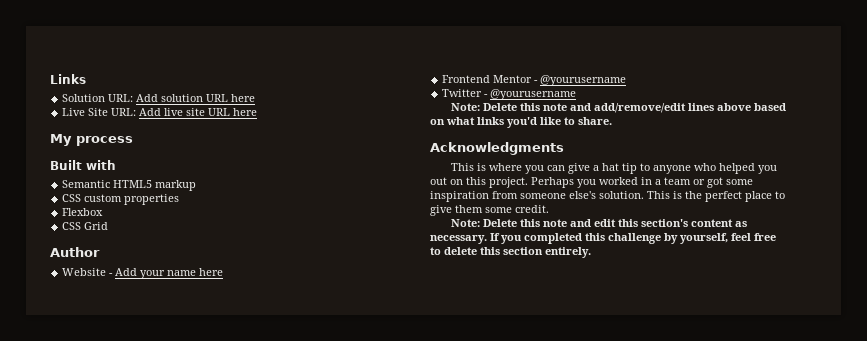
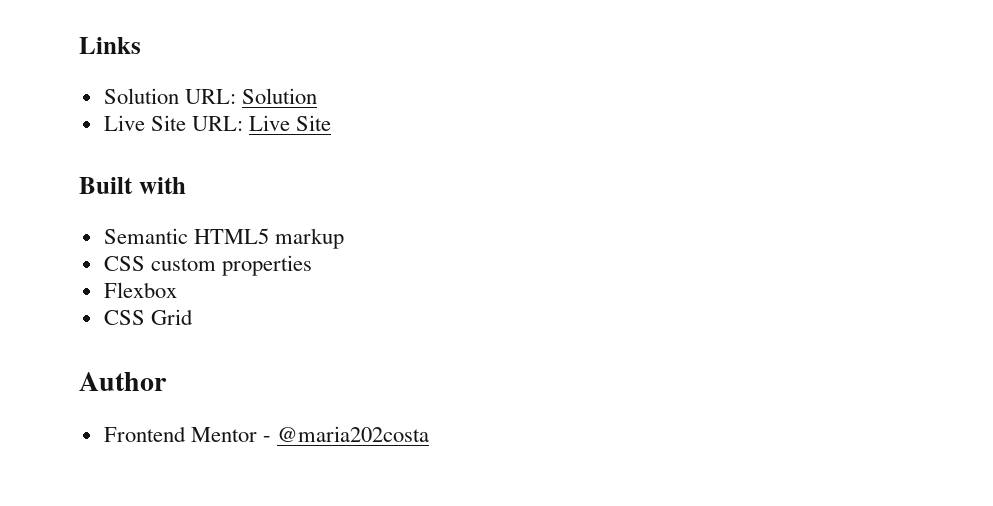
[136,94,256,102] Add solution URL here -> [241,88,317,104] Solution
[139,108,258,116] [50,134,133,146] Add live site URL here // My process -> [248,115,332,131] Live Site
[62,268,224,279] [442,75,627,86] [442,89,577,100] [450,103,786,113] [430,117,612,128] [430,142,564,155] [450,163,777,174] [430,177,753,188] [430,191,785,202] [430,205,549,216] [450,219,747,227] [430,233,776,244] [430,247,591,258] Website - Add your name here // Frontend Mentor - @yourusername // Twitter - @yourusername // Note: Delete this note and add/remove/edit lines above based on what links you'd like to share. // Acknowledgments // This is where you can give a hat tip to anyone who helped you out on this project. Perhaps you worked in a team or got some inspiration from someone else's solution. This is the perfect place to give them some credit. // Note: Delete this note and edit this section's content as necessary. If you completed this challenge by yourself, feel free to delete this section entirely. -> [103,426,429,442] Frontend Mentor - @maria202costa

